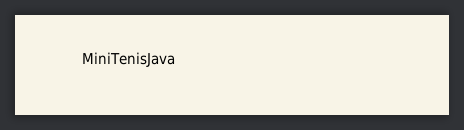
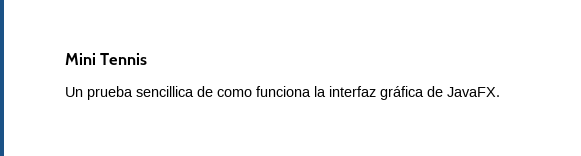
[82,52,175,67] MiniTenisJava -> [65,53,148,65] [65,86,500,100] Mini Tennis // Un prueba sencillica de como funciona la interfaz gráfica de JavaFX.

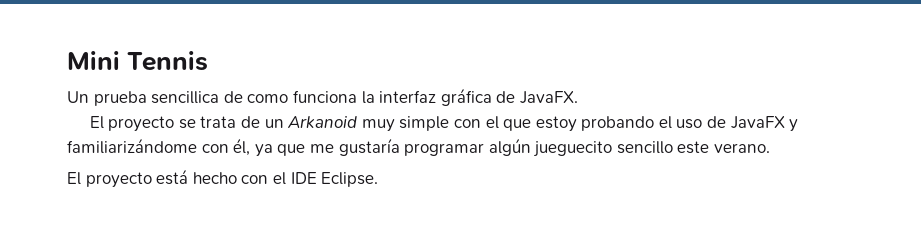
(500, 92) none -> [89,116,799,132] [67,138,771,157] [67,169,379,188] // El proyecto se trata de un Arkanoid muy simple con el que estoy probando el uso de JavaFX y familiarizándome con él, ya que me gustaría programar algún jueguecito sencillo este verano. // El proyecto está hecho con el IDE Eclipse.

